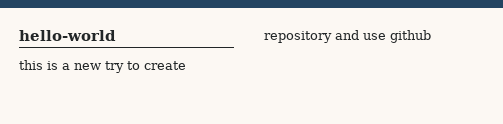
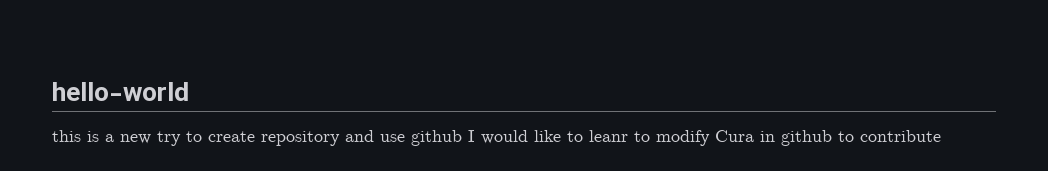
(431, 36) none -> [468,130,941,146] I would like to leanr to modify Cura in github to contribute

